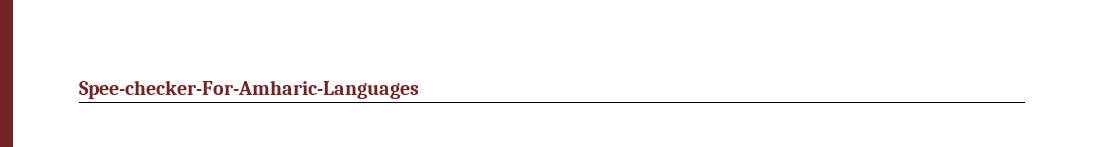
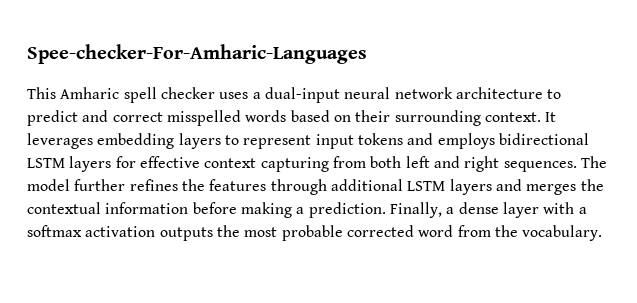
(419, 89) none -> [27,87,562,103] [27,110,557,126] [27,133,589,149] [27,156,607,172] [27,179,604,195] [27,202,587,218] [27,225,603,241] // This Amharic spell checker uses a dual-input neural network architecture to predict and correct misspelled words based on their surrounding context. It leverages embedding layers to represent input tokens and employs bidirectional LSTM layers for effective context capturing from both left and right sequences. The model further refines the features through additional LSTM layers and merges the contextual information before making a prediction. Finally, a dense layer with a softmax activation outputs the most probable corrected word from the vocabulary.

